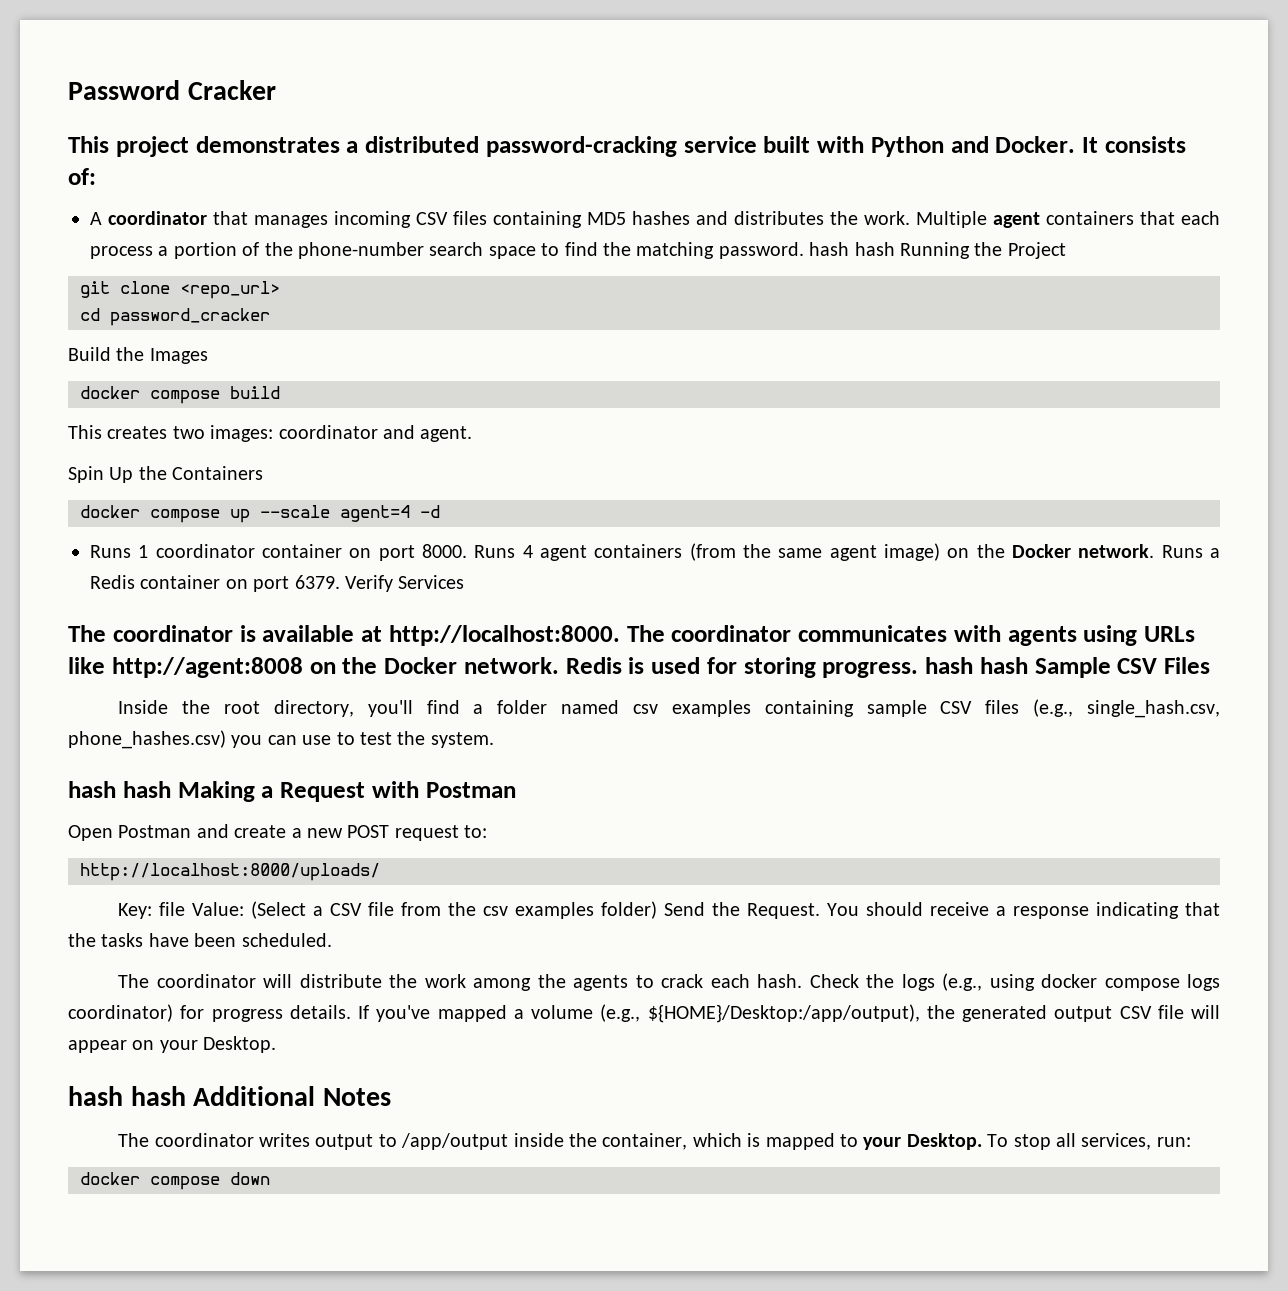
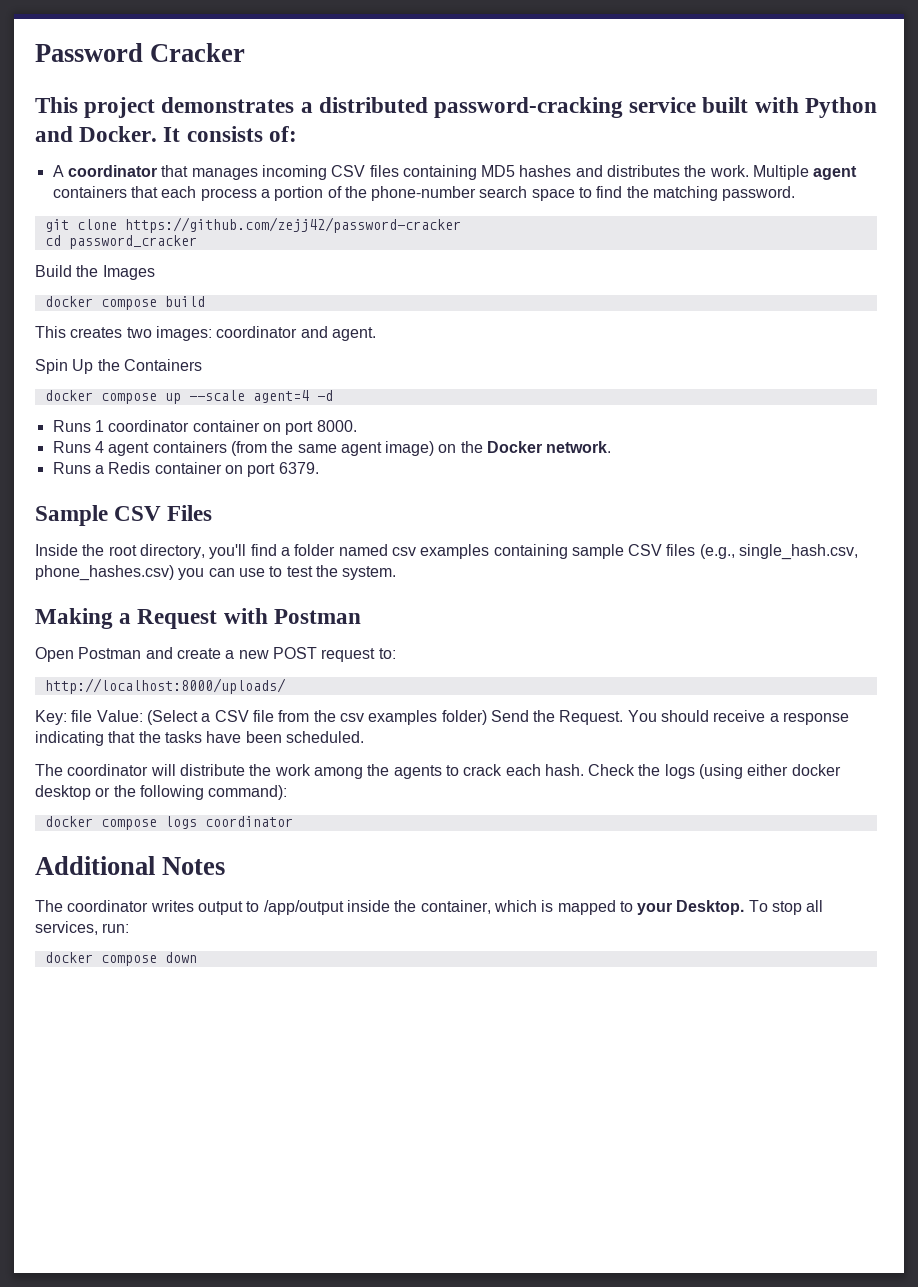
[809,242,1066,259] hash hash Running the Project -> (796, 193) none
[180,281,280,299] <repo_url> -> [124,217,461,233] https://github.com/zejj42/password-cracker
(467, 551) none -> (357, 426) //
(1155, 551) none -> (612, 447) //
[345,575,465,592] [68,625,1195,646] [68,657,1028,678] Verify Services // The coordinator is available at http://localhost:8000. The coordinator communicates with agents using URLs like http://agent:8008 on the Docker network. Redis is used for storing progress. hash hash -> (319, 468) //
[68,781,171,798] hash hash -> (397, 573) none
[942,973,1220,991] [68,1004,1220,1023] [68,1036,277,1053] [68,1086,186,1106] (e.g., using docker compose logs coordinator) for progress details. If you've mapped a volume (e.g., ${HOME}/Desktop:/app/output), the generated output CSV file will appear on your Desktop. // hash hash -> [699,764,841,779] [35,785,288,800] [44,816,293,830] (using either docker desktop or the following command): // docker compose logs coordinator //

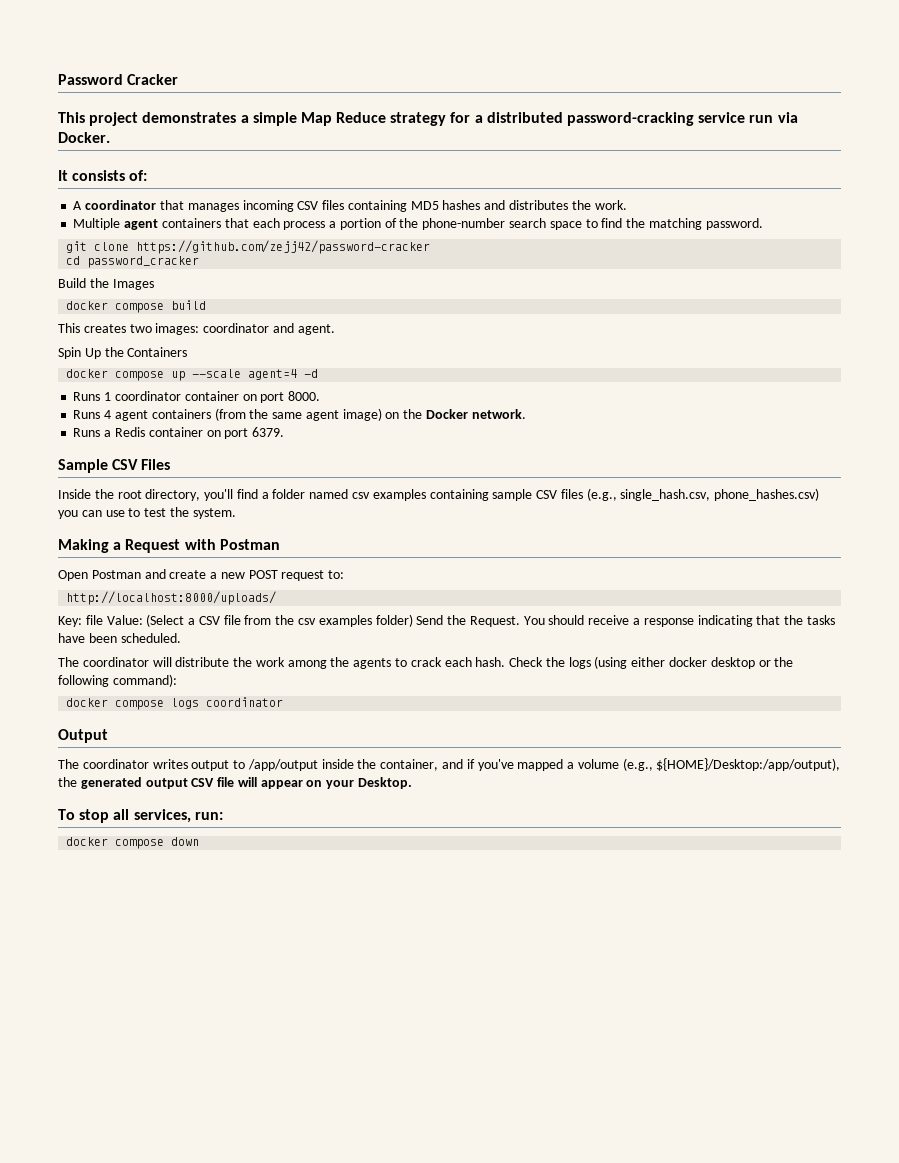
[318,97,877,118] [35,126,73,142] distributed password-cracking service built with Python and -> [252,112,798,126] simple Map Reduce strategy for a distributed password-cracking service run via
(158, 134) none -> (110, 137) //
(749, 171) none -> (627, 205) //
[35,856,226,875] Additional Notes -> [58,729,108,743] Output
[493,900,633,915] which is mapped to -> [442,758,841,771] [58,777,323,789] and if you've mapped a volume (e.g., ${HOME}/Desktop:/app/output), the generated output CSV file will appear on
(745, 907) none -> (413, 783) //

